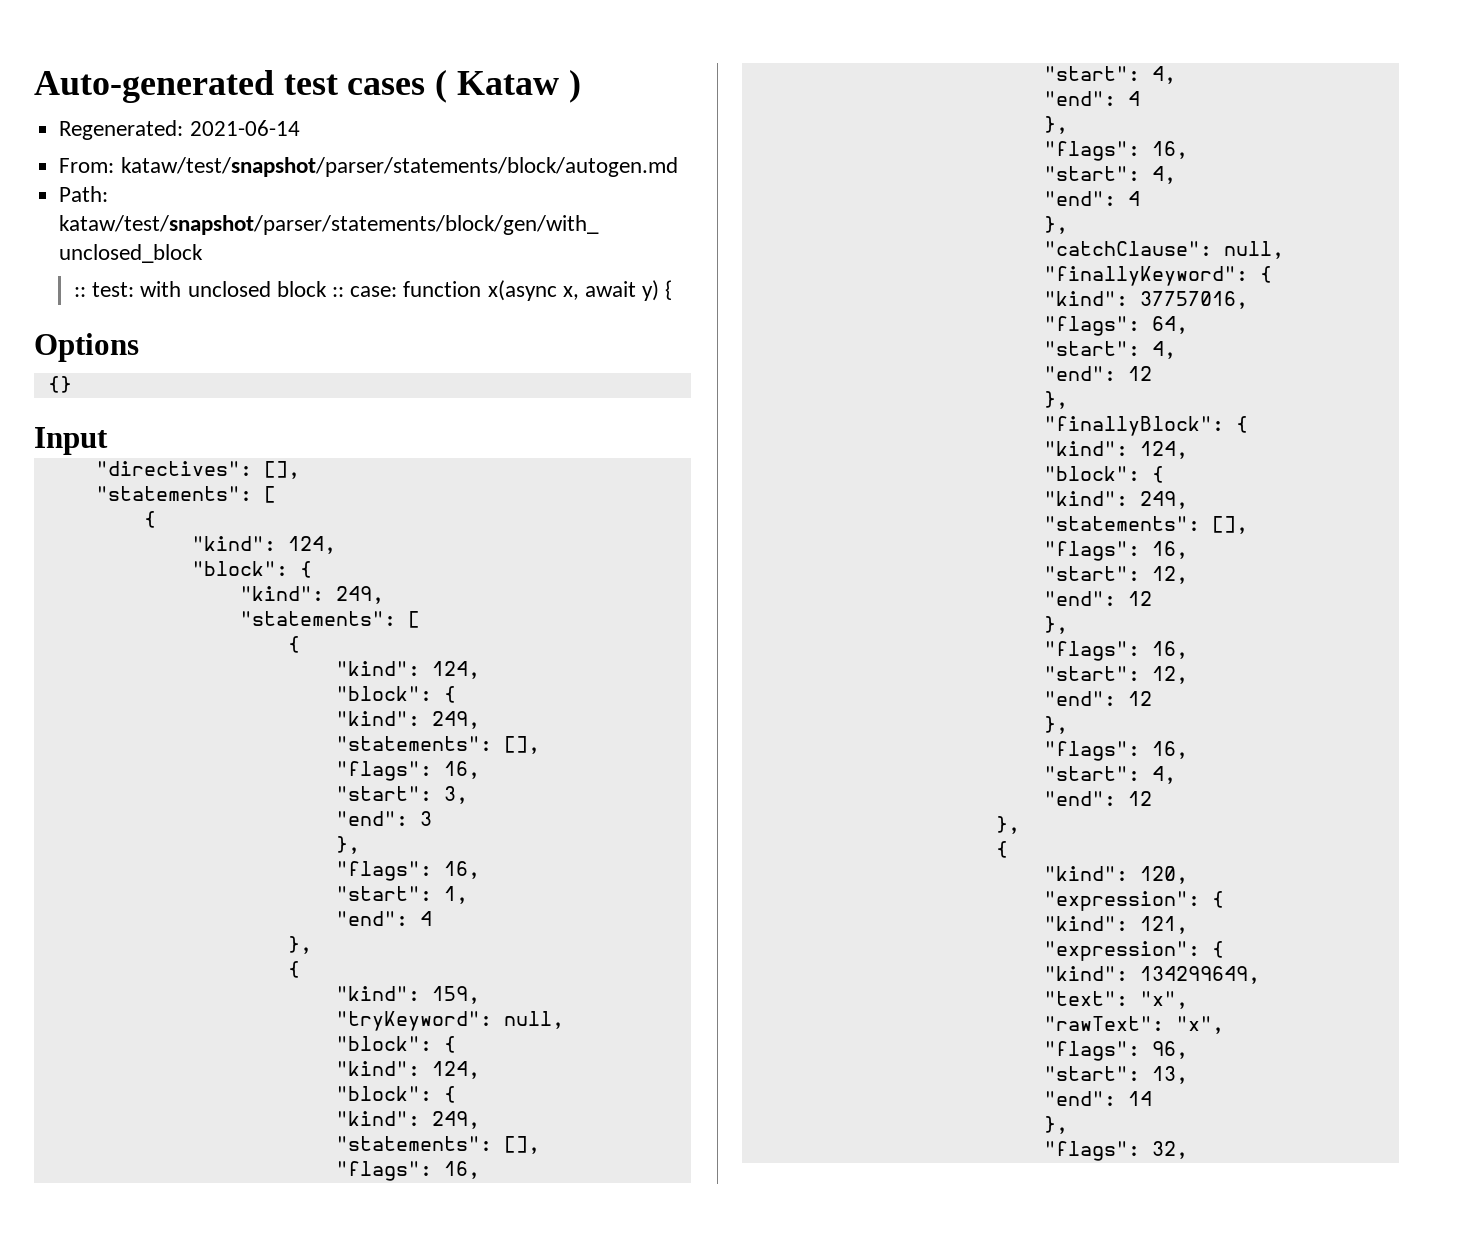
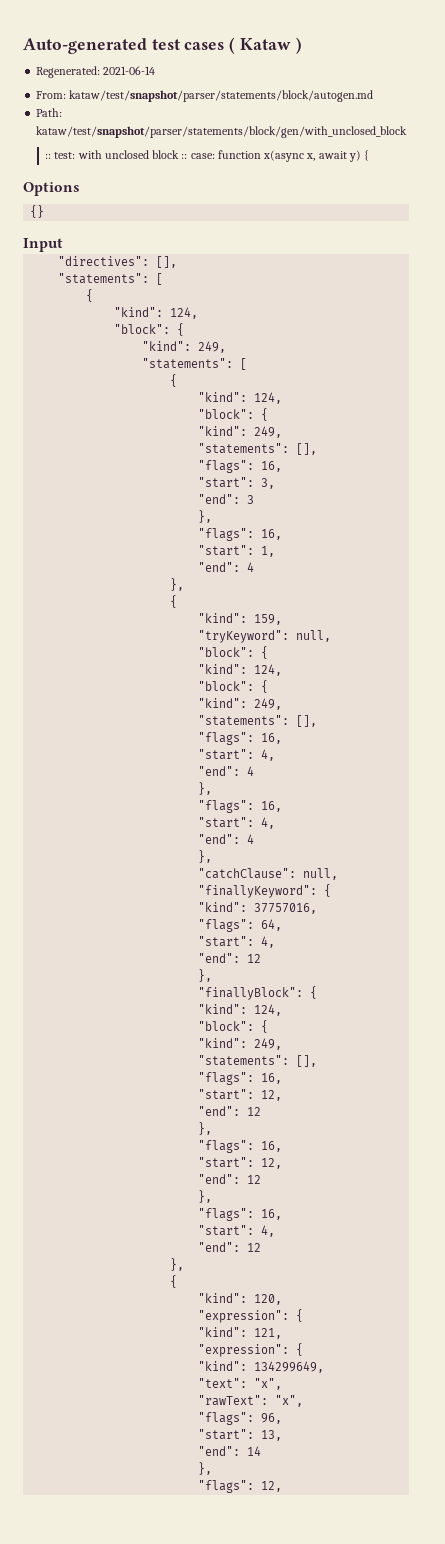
[1151,1141,1188,1159] 32, -> [261,1481,283,1492] 12,

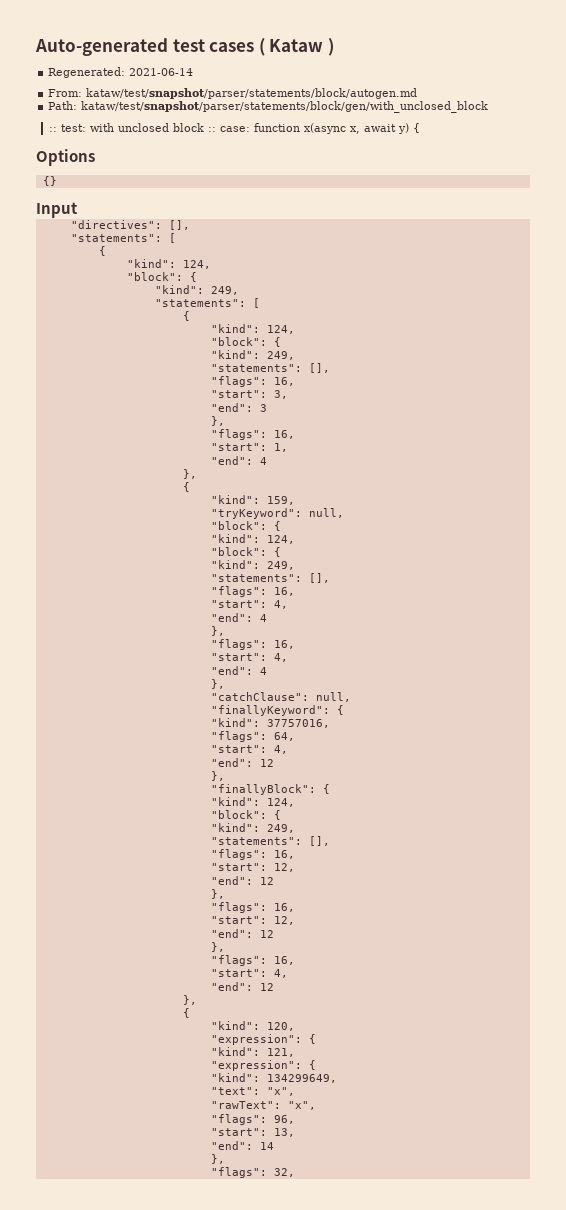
[261,1481,283,1492] 12, -> [273,1168,295,1177] 32,

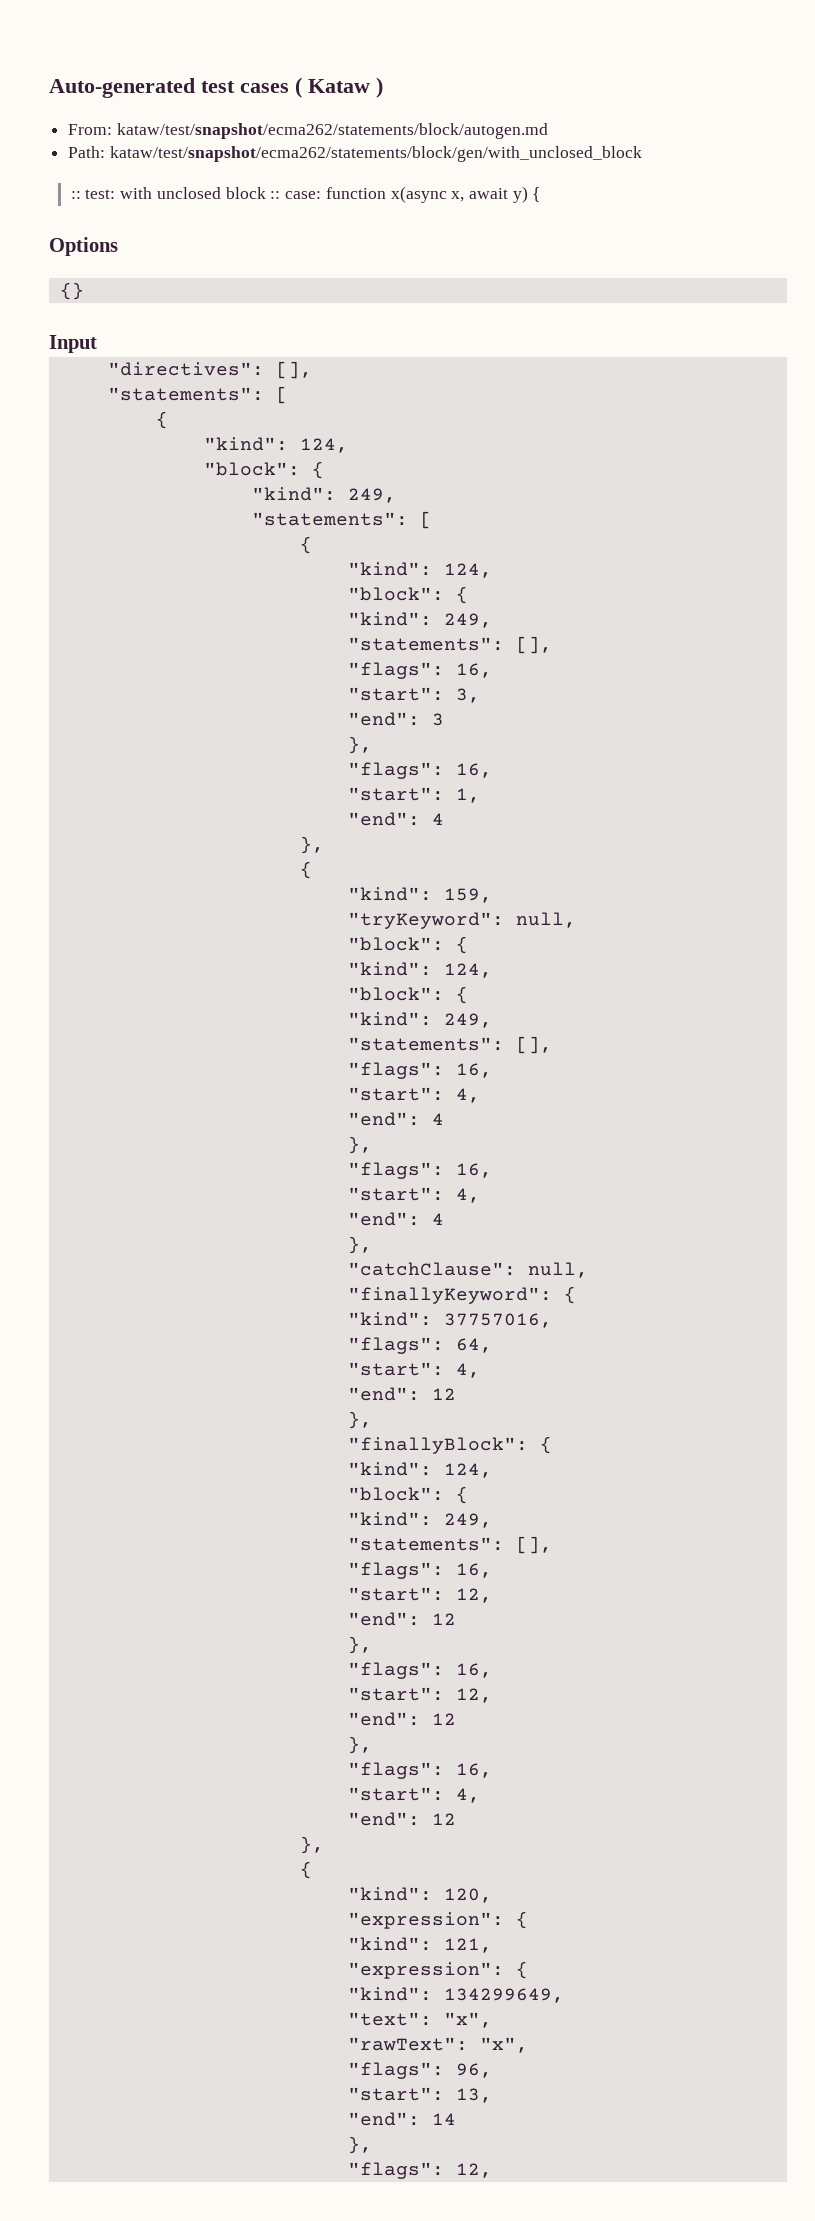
[48,67,194,78] // Regenerated: 2021-06-14 -> (383, 87) none
[86,88,418,99] kataw/test/snapshot/parser/statements/block/autogen.md -> [116,123,548,139] kataw/test/snapshot/ecma262/statements/block/autogen.md
[81,101,489,113] kataw/test/snapshot/parser/statements/block/gen/with_unclosed_block -> [109,146,642,162] kataw/test/snapshot/ecma262/statements/block/gen/with_unclosed_block
[273,1168,295,1177] 32, -> [455,2163,492,2178] 12,

